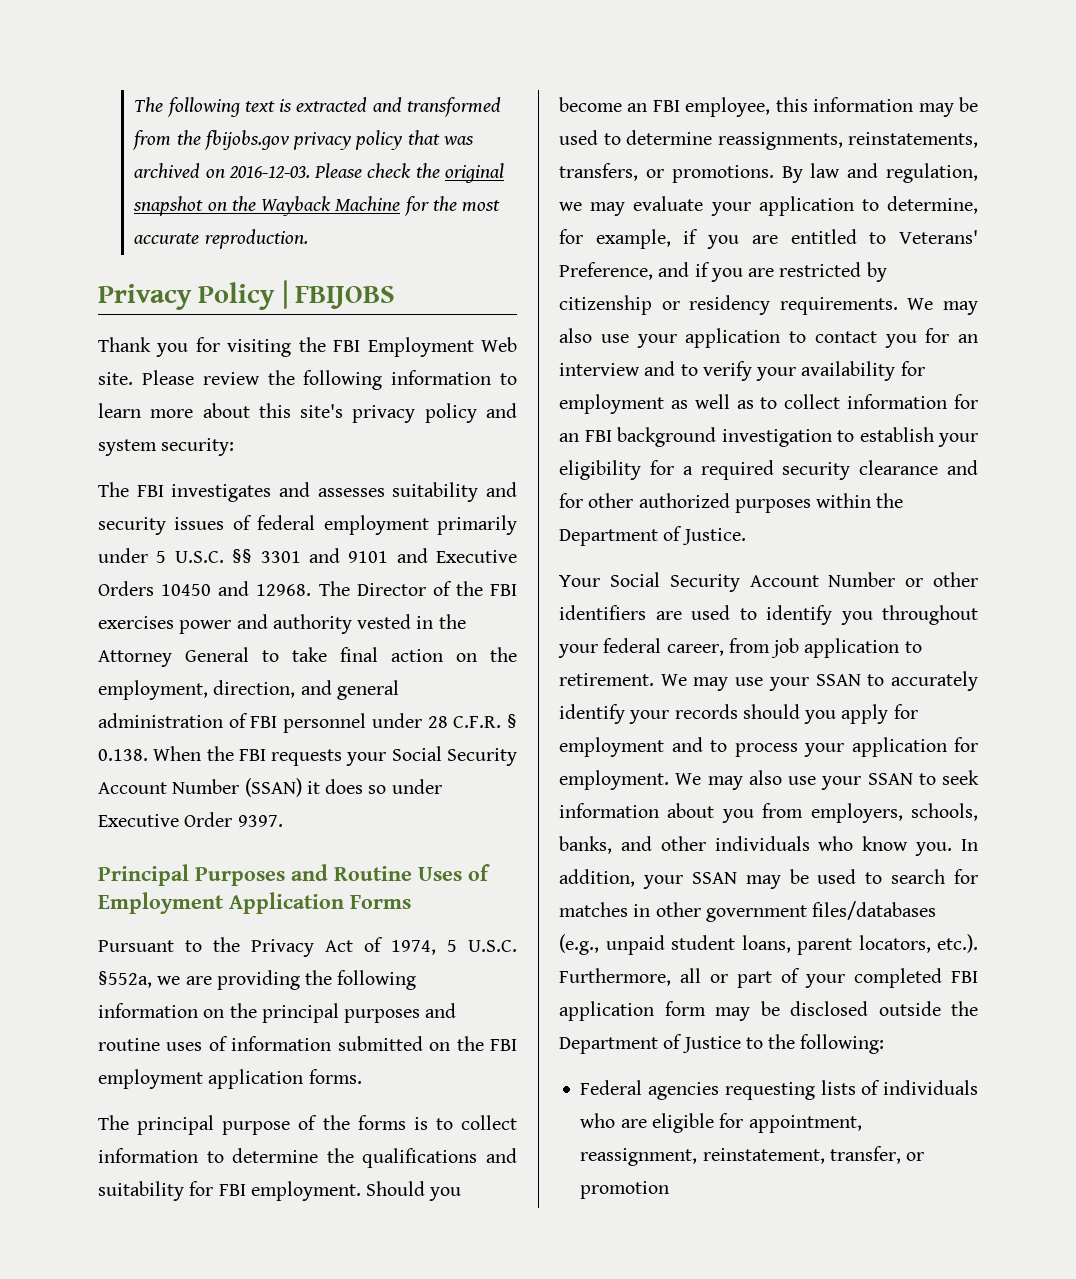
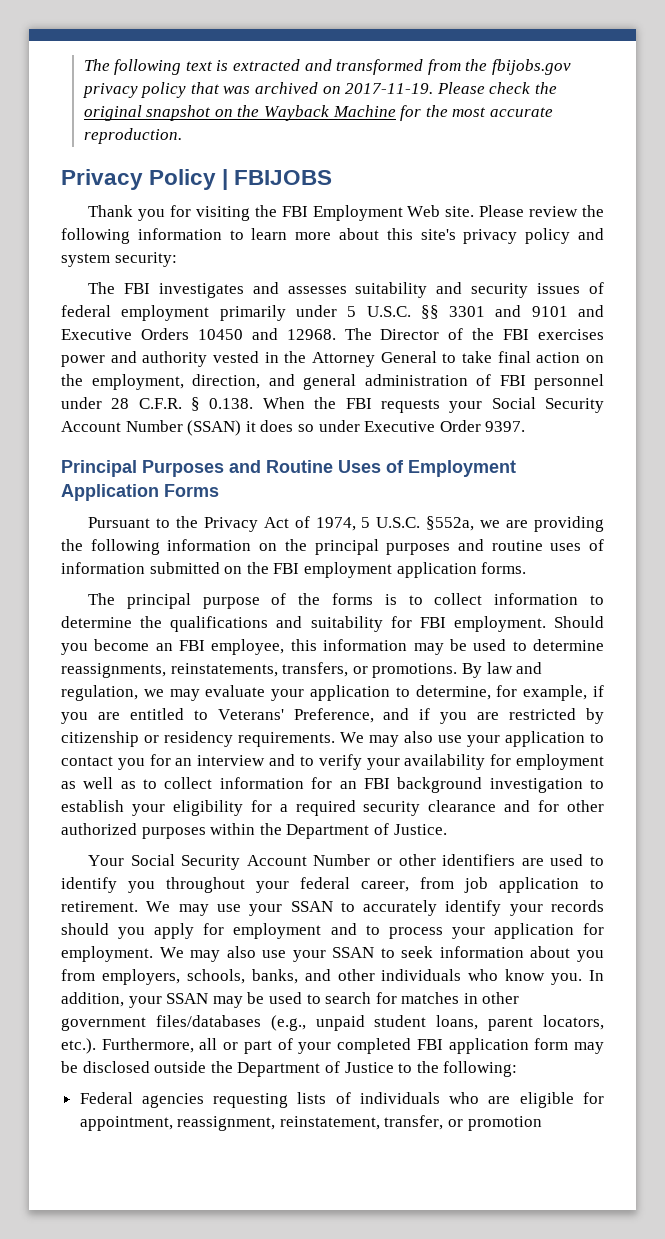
[228,166,310,178] 2016-12-03. -> [345,83,434,94] 2017-11-19.

